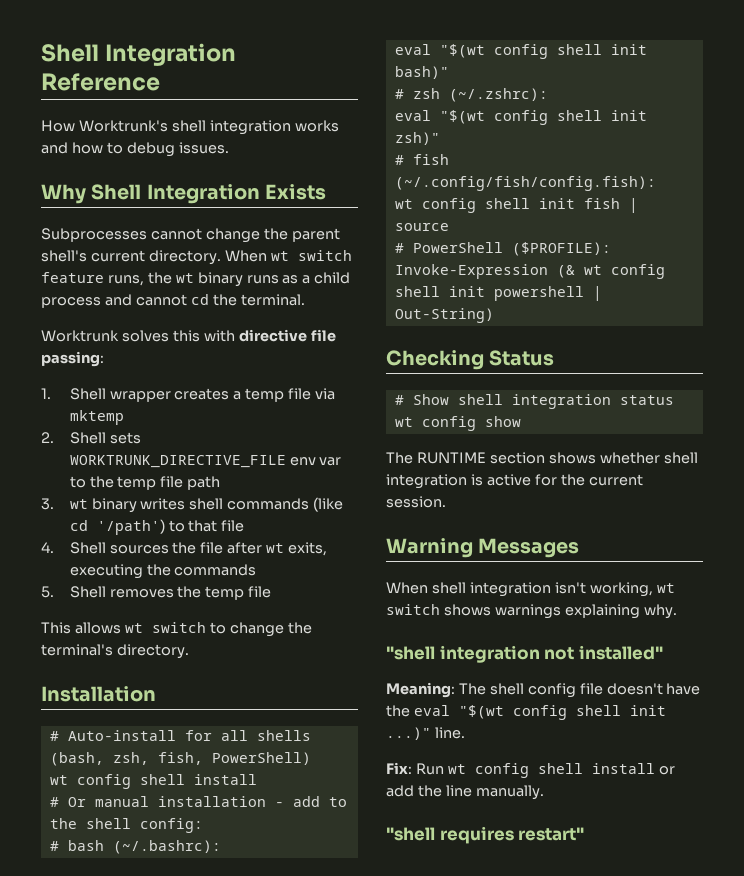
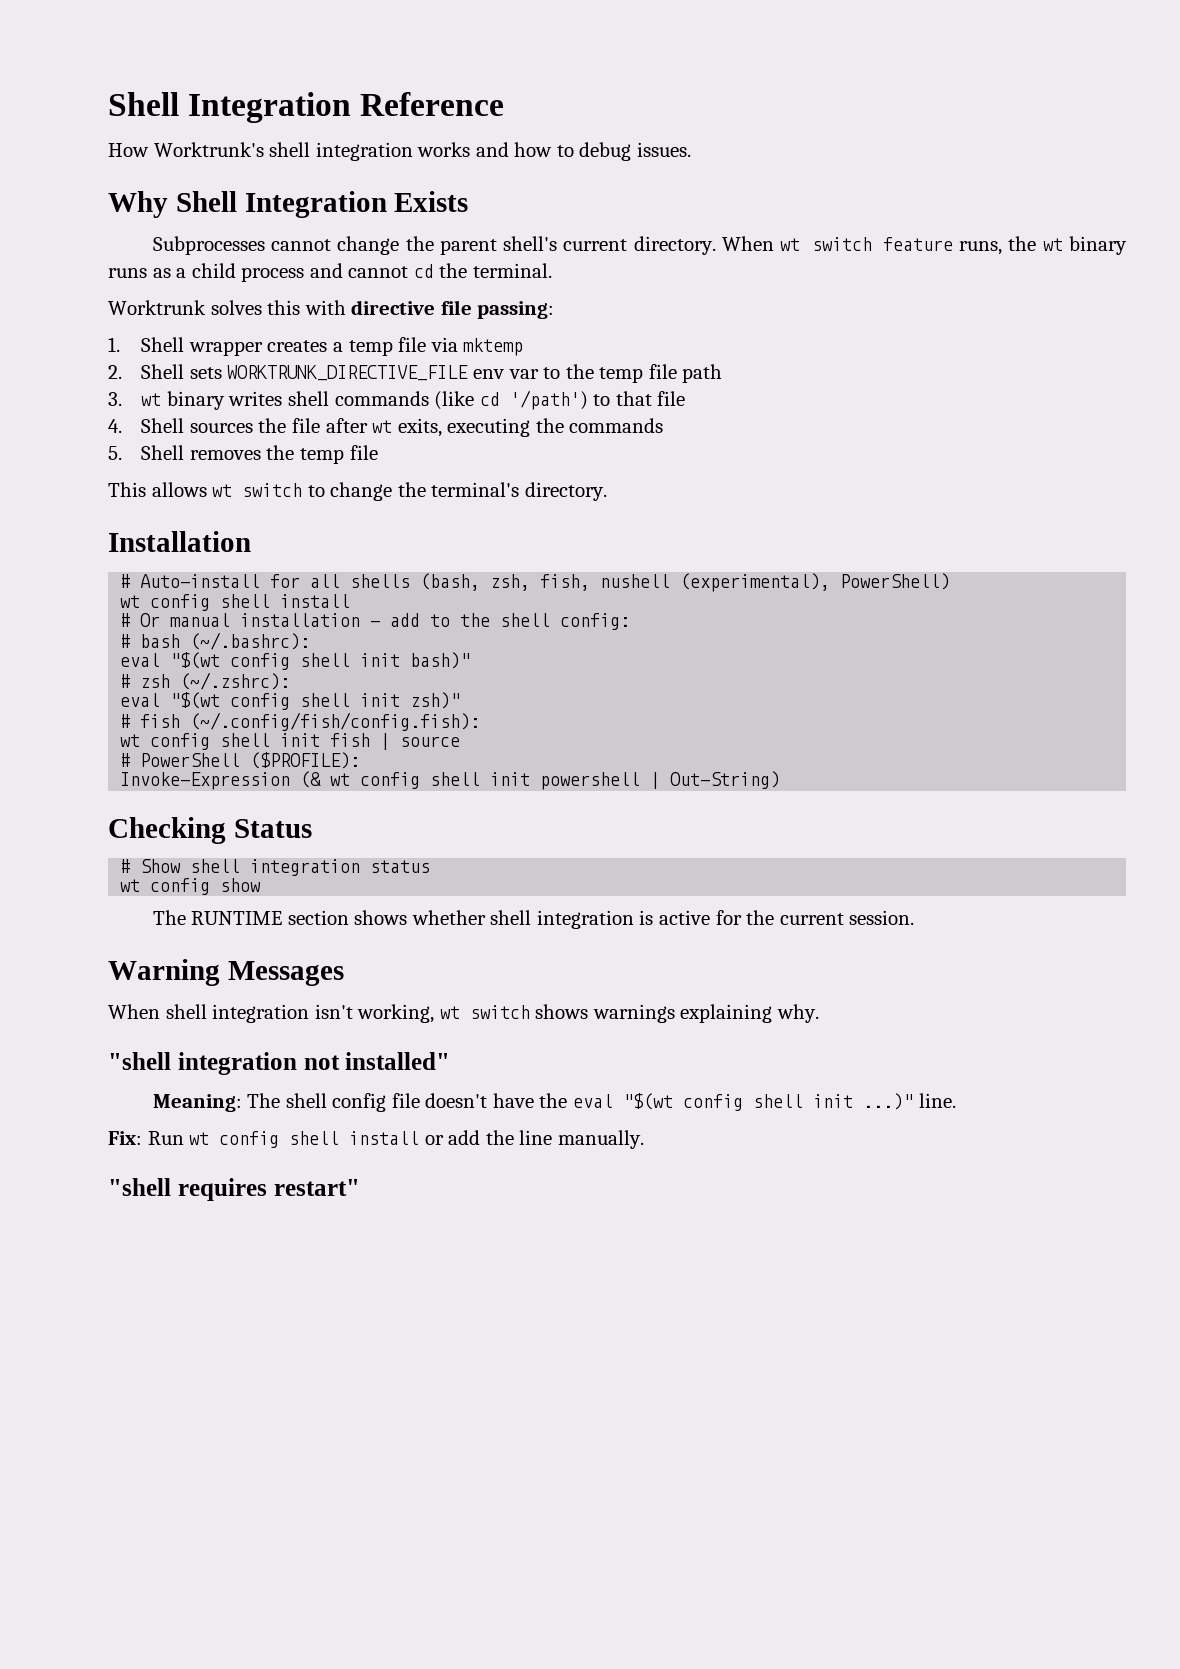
(203, 758) none -> [600,573,831,592] nushell (experimental),

